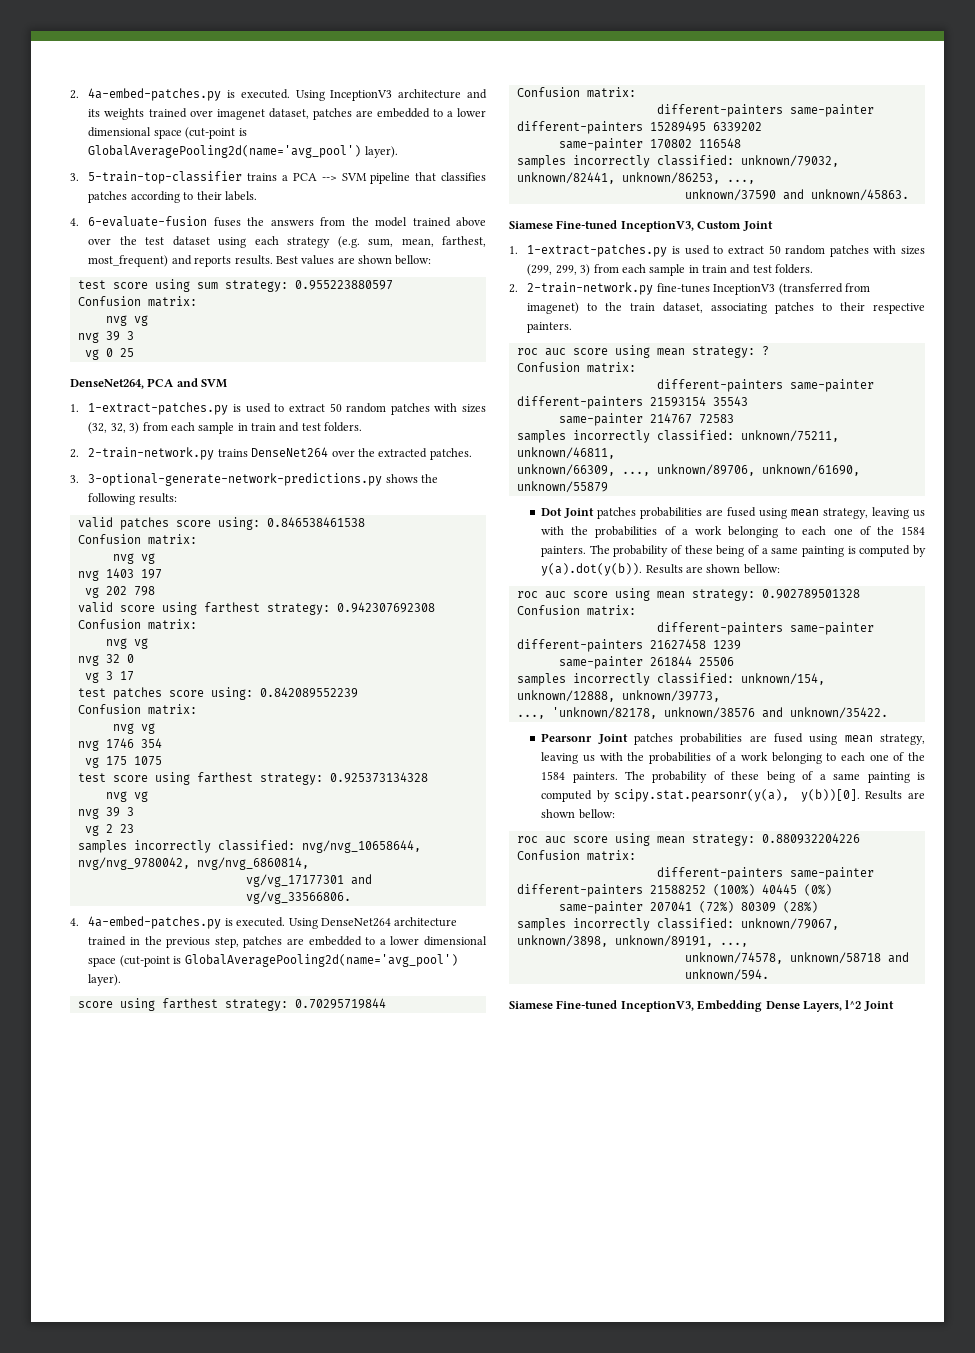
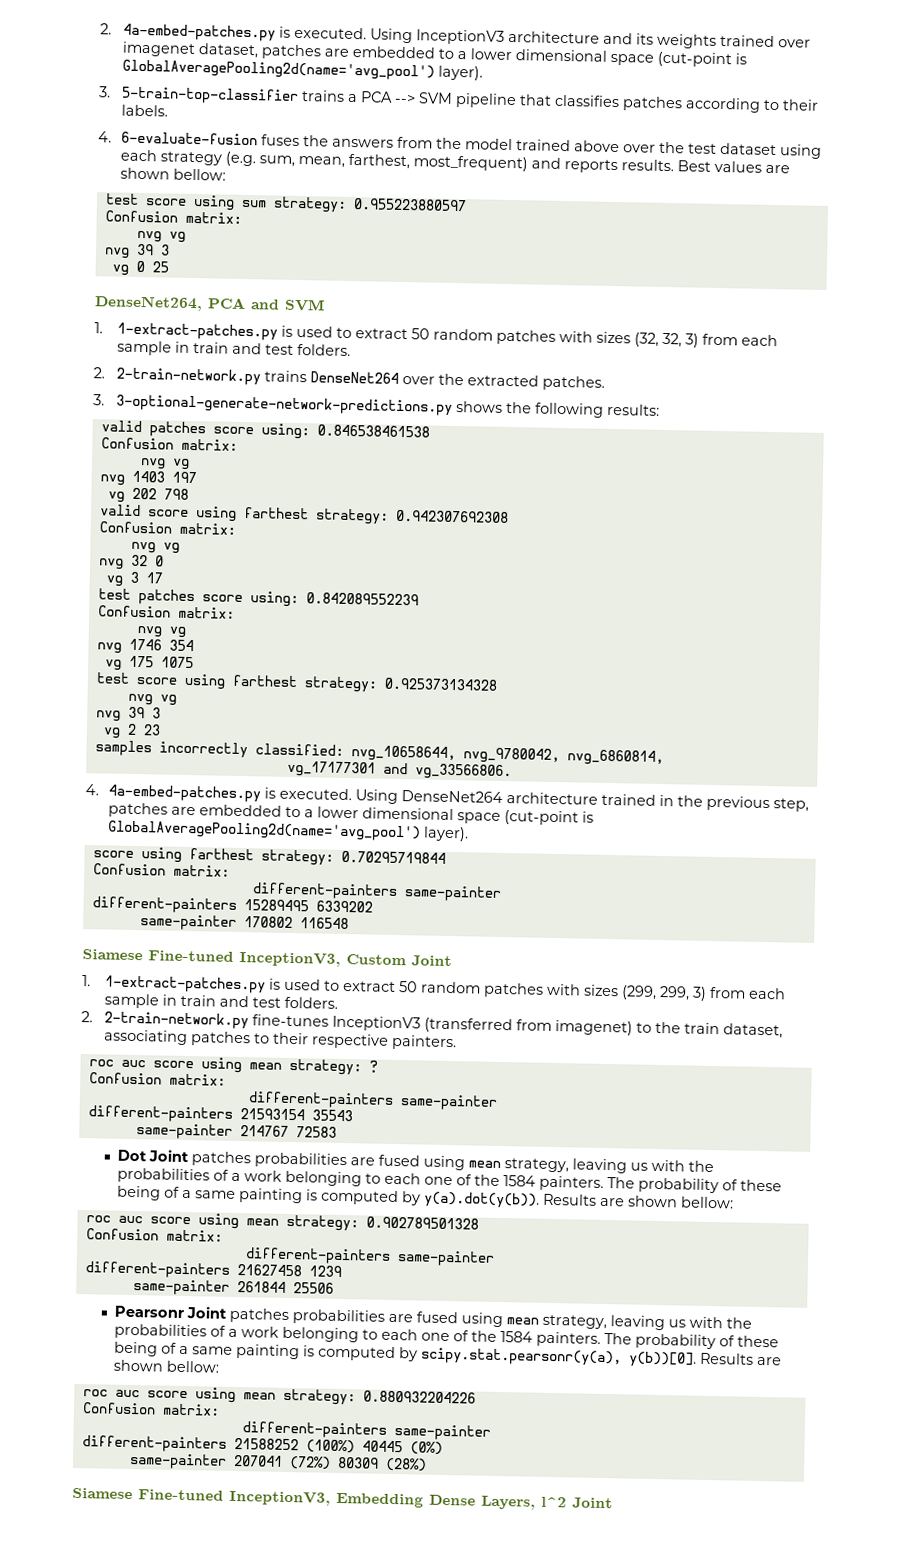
[301,840,421,853] [77,857,309,870] [245,874,372,887] [245,891,351,904] nvg/nvg_10658644, nvg/nvg_9780042, nvg/nvg_6860814, // vg/vg_17177301 and vg/vg_33566806. -> [350,745,664,767] [286,760,512,781] nvg_10658644, nvg_9780042, nvg_6860814, // vg_17177301 and vg_33566806.
[516,155,839,168] [516,172,755,184] [684,189,909,201] // samples incorrectly classified: unknown/79032, unknown/82441, unknown/86253, ..., // unknown/37590 and unknown/45863. -> (349, 923) none
[516,430,839,443] [516,447,615,459] [516,464,860,476] [516,481,608,493] // samples incorrectly classified: unknown/75211, unknown/46811, // unknown/66309, ..., unknown/89706, unknown/61690, unknown/55879 -> (337, 1132) none
[516,673,825,686] [516,690,720,702] [516,707,888,719] // samples incorrectly classified: unknown/154, unknown/12888, unknown/39773, // ..., 'unknown/82178, unknown/38576 and unknown/35422. -> (334, 1288) none
[516,918,839,931] [516,935,748,947] [684,952,909,964] [684,969,769,981] // samples incorrectly classified: unknown/79067, unknown/3898, unknown/89191, ..., // unknown/74578, unknown/58718 and unknown/594. -> (427, 1464) none

